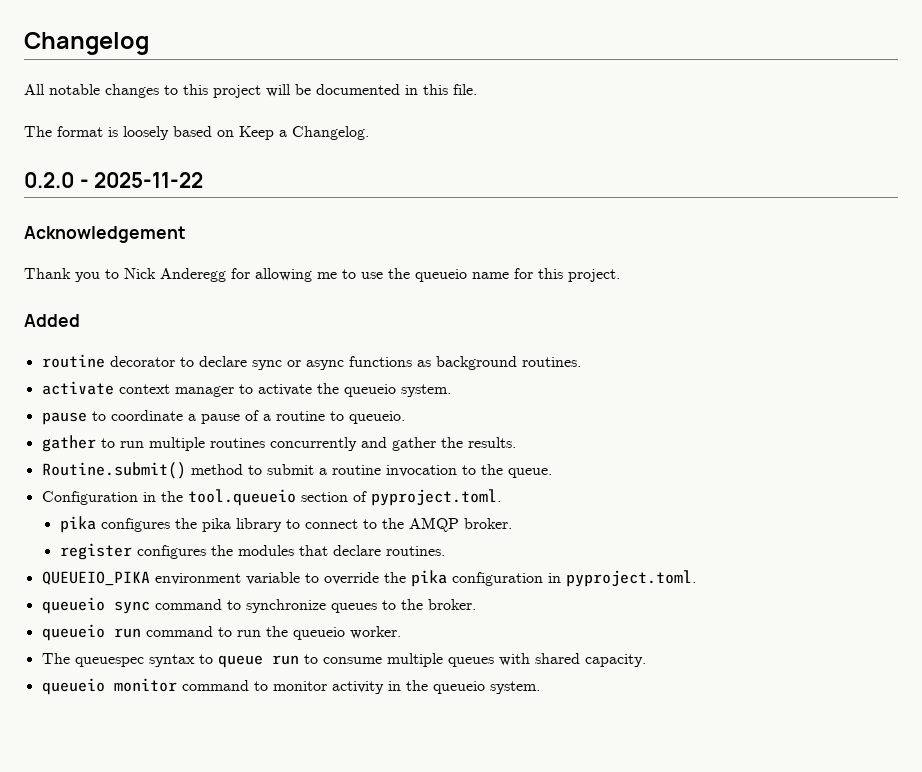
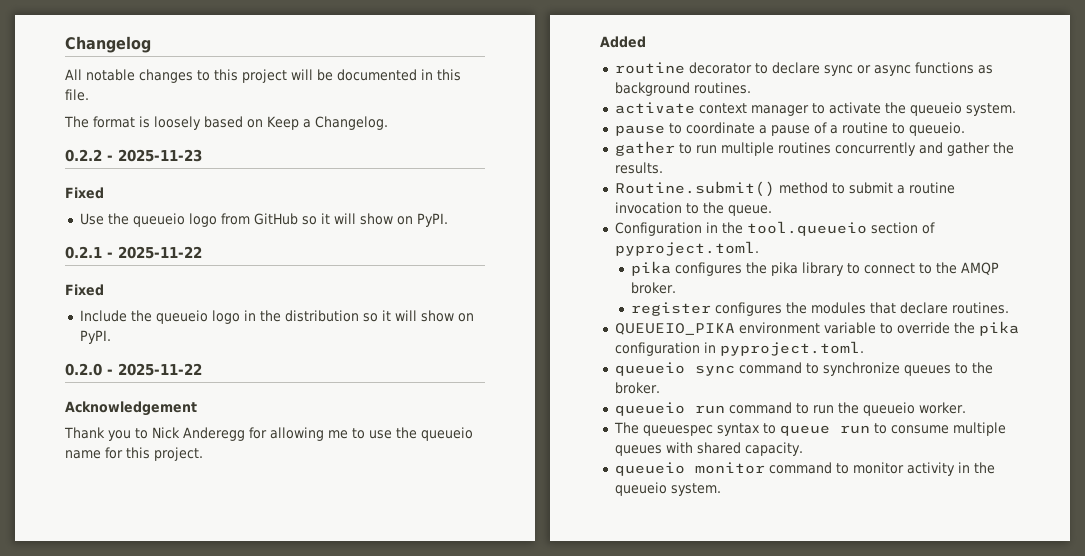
(369, 133) none -> [65,149,202,162] [65,187,104,199] [79,213,448,227] [65,246,202,259] [65,284,104,296] [79,310,474,324] [79,330,111,344] // 0.2.2 - 2025-11-23 // Fixed // Use the queueio logo from GitHub so it will show on PyPI. // 0.2.1 - 2025-11-22 // Fixed // Include the queueio logo in the distribution so it will show on PyPI.

